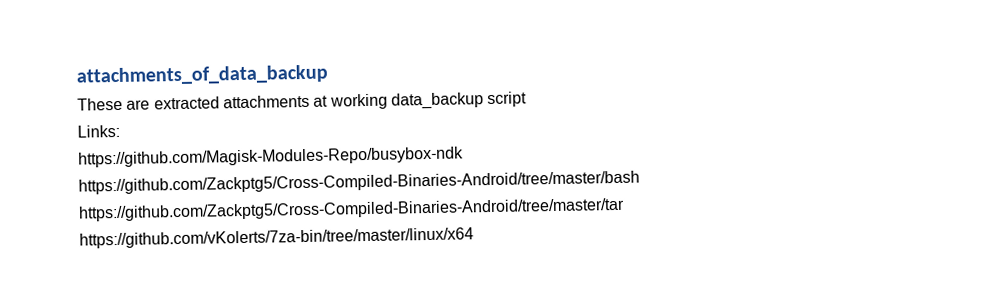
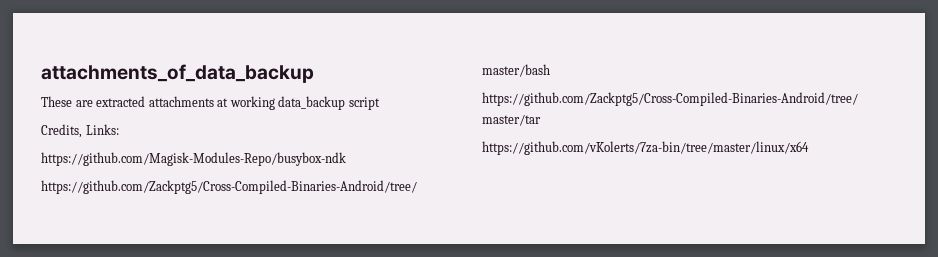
(528, 99) none -> [41,124,82,138] Credits,

